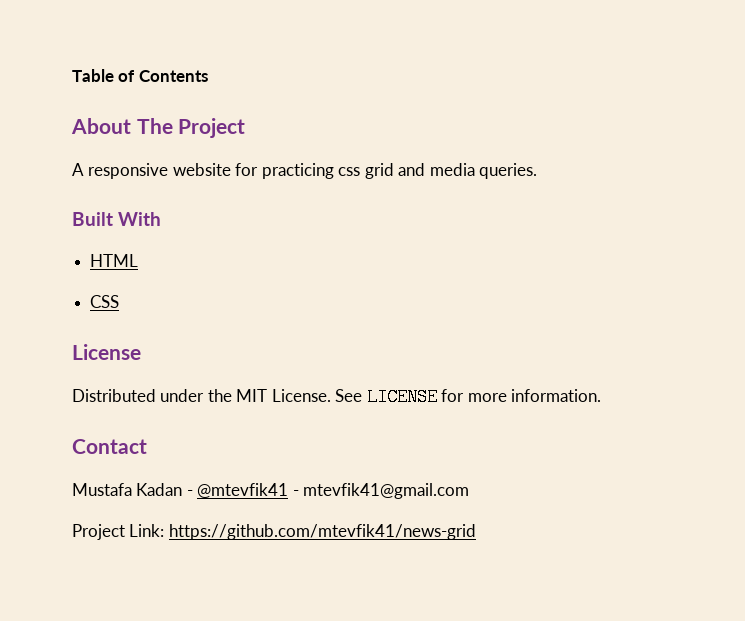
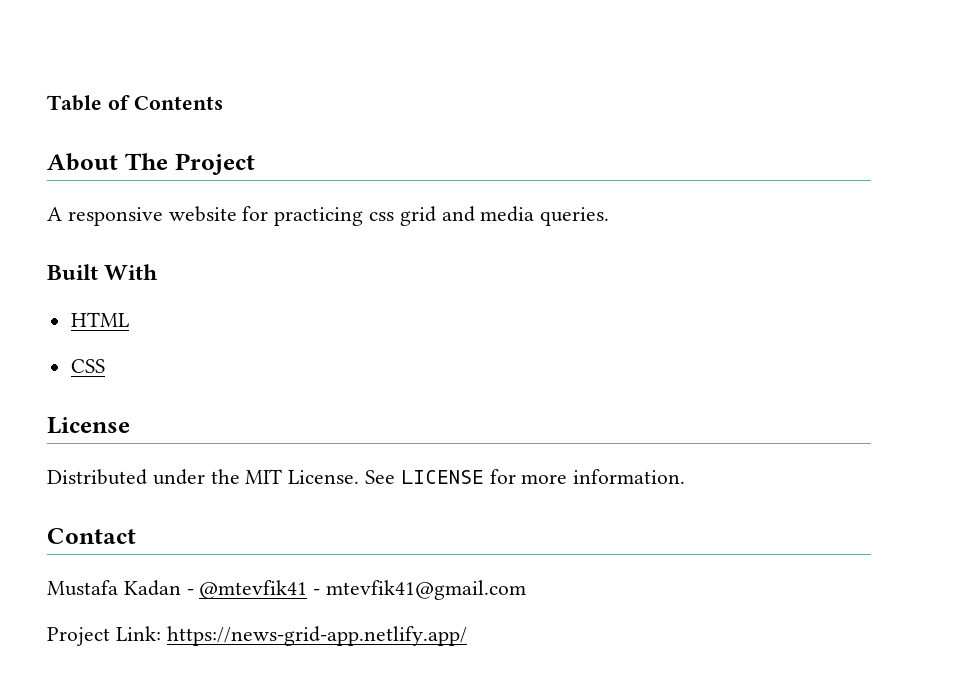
[168,524,476,540] https://github.com/mtevfik41/news-grid -> [166,626,467,646] https://news-grid-app.netlify.app/

